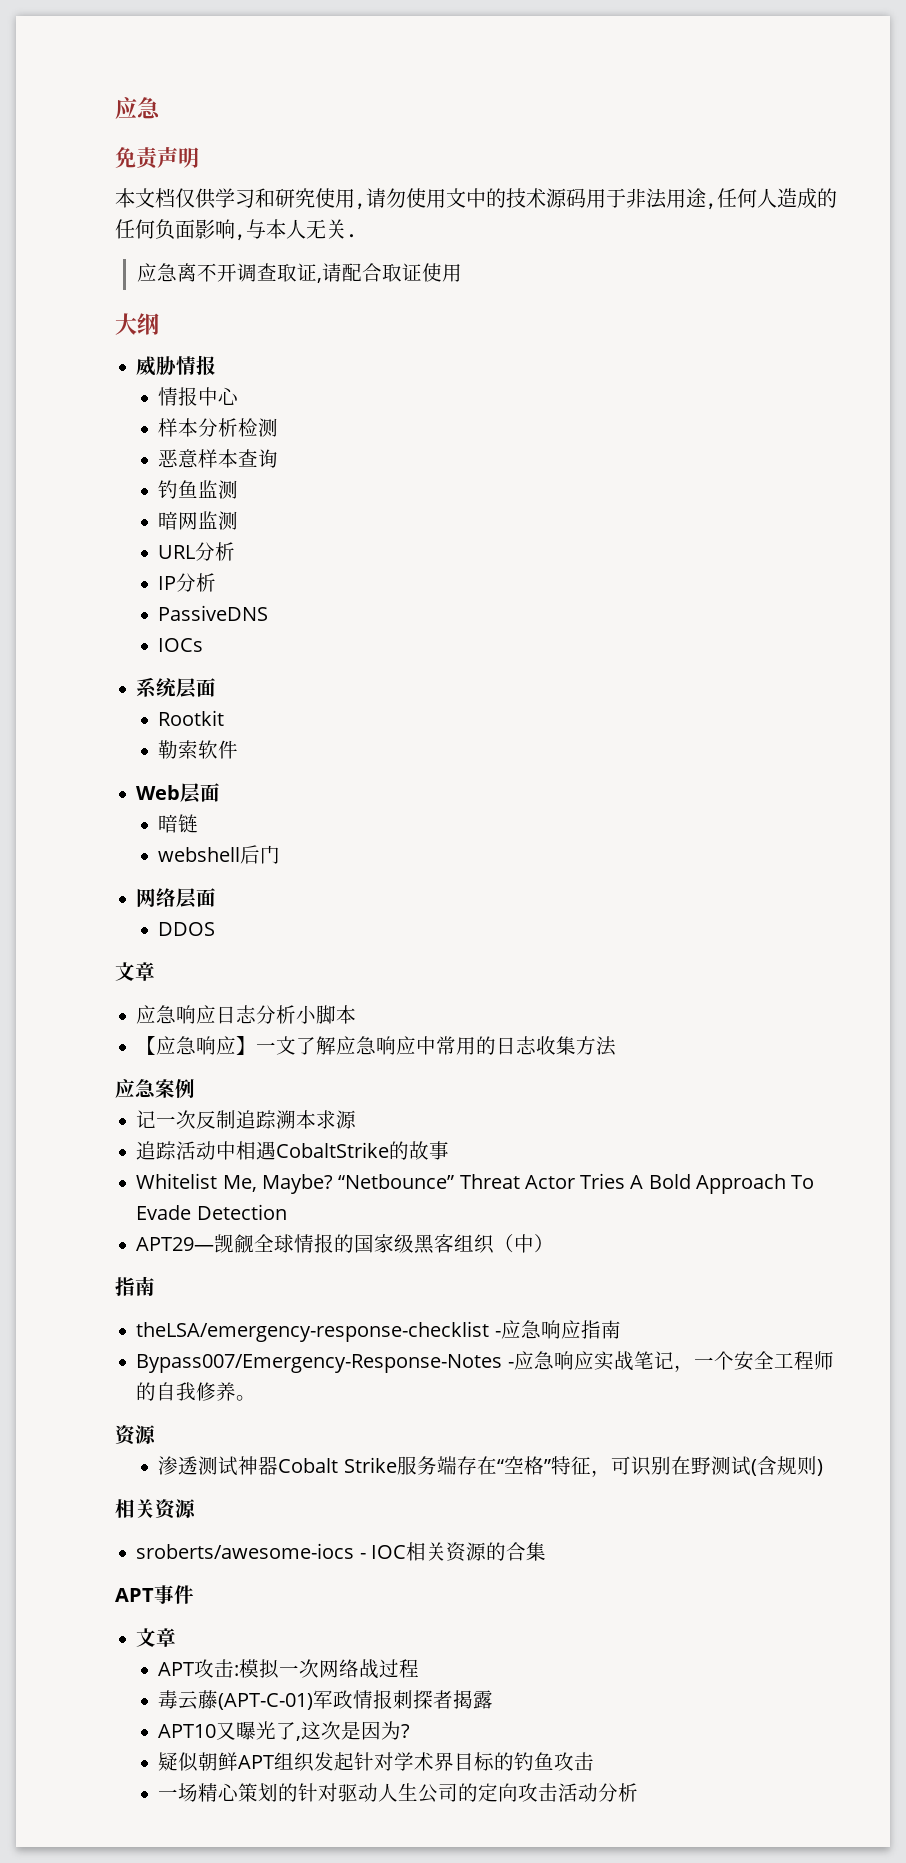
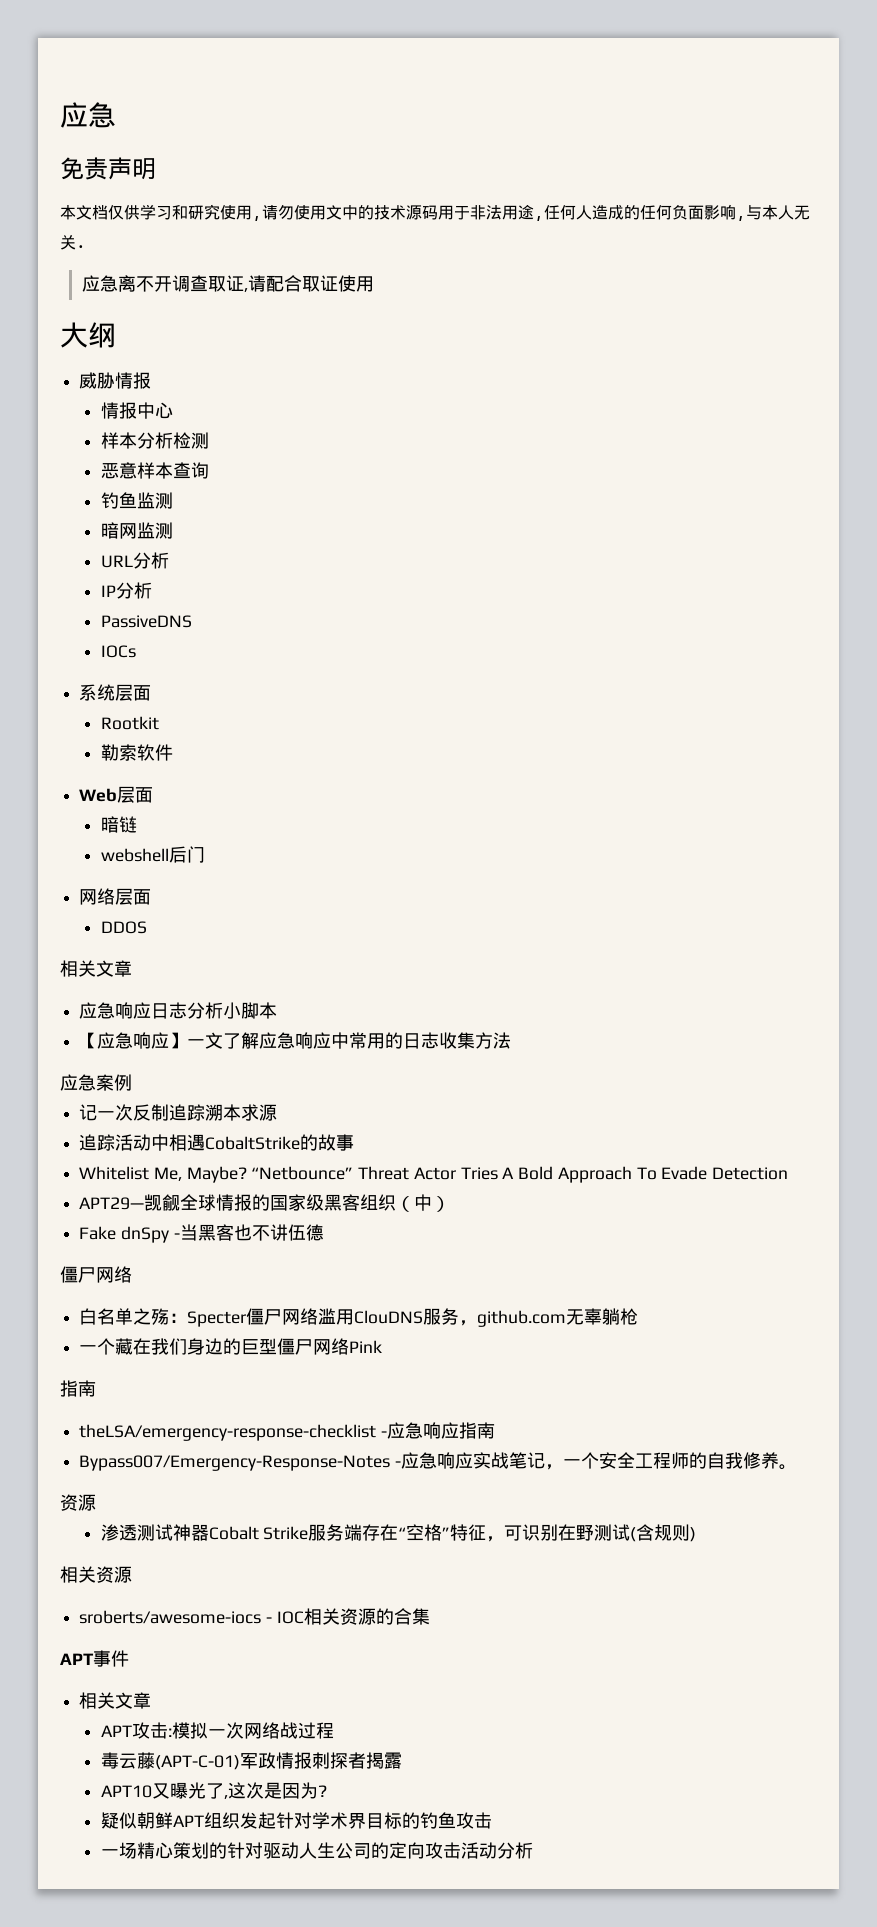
(216, 929) none -> [60,960,96,977] 相关
(555, 1243) none -> [79,1224,324,1243] [60,1266,132,1283] [79,1308,639,1327] [79,1338,383,1355] // Fake dnSpy -当黑客也不讲伍德 // 僵尸网络 // 白名单之殇：Specter僵尸网络滥用ClouDNS服务，github.com无辜躺枪 // 一个藏在我们身边的巨型僵尸网络Pink
(194, 1594) none -> [79,1692,116,1709] 相关

